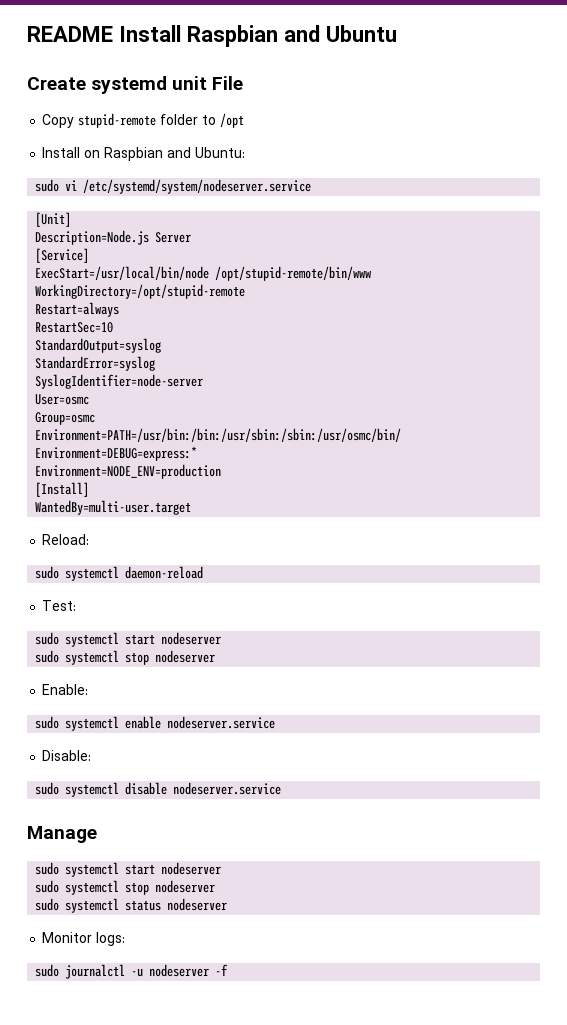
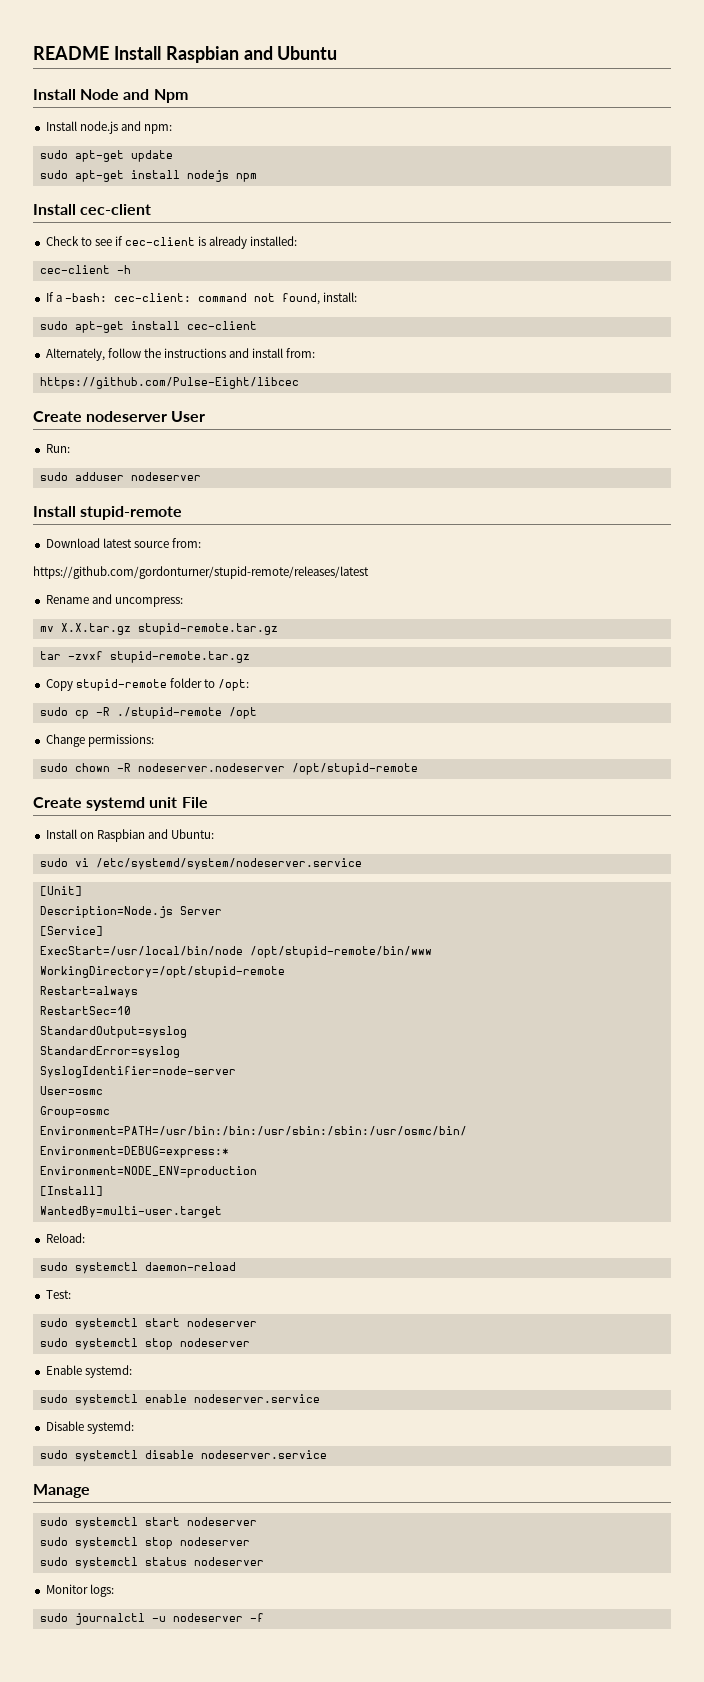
[27,76,244,94] [42,113,245,128] Create systemd unit File // Copy stupid-remote folder to /opt -> [33,89,188,103] [45,121,172,134] [39,150,173,162] [39,170,257,182] [33,204,152,215] [45,236,298,249] [39,265,131,274] [45,292,357,305] [39,321,257,333] [45,348,316,361] [39,377,299,389] [33,411,206,422] [45,444,70,453] [39,472,201,481] [33,506,183,520] [45,538,201,548] [33,566,369,579] [45,594,183,607] [39,623,278,635] [39,651,250,663] [45,678,250,691] [39,707,257,719] [45,734,154,747] [39,763,418,775] [33,797,208,811] Install Node and Npm // Install node.js and npm: // sudo apt-get update // sudo apt-get install nodejs npm // Install cec-client // Check to see if cec-client is already installed: // cec-client -h // If a -bash: cec-client: command not found, install: // sudo apt-get install cec-client // Alternately, follow the instructions and install from: // https://github.com/Pulse-Eight/libcec // Create nodeserver User // Run: // sudo adduser nodeserver // Install stupid-remote // Download latest source from: // https://github.com/gordonturner/stupid-remote/releases/latest // Rename and uncompress: // mv X.X.tar.gz stupid-remote.tar.gz // tar -zvxf stupid-remote.tar.gz // Copy stupid-remote folder to /opt: // sudo cp -R ./stupid-remote /opt // Change permissions: // sudo chown -R nodeserver.nodeserver /opt/stupid-remote // Create systemd unit File
[42,684,89,695] Enable: -> [45,1365,132,1378] Enable systemd:
[42,750,92,761] Disable: -> [45,1421,134,1434] Disable systemd:

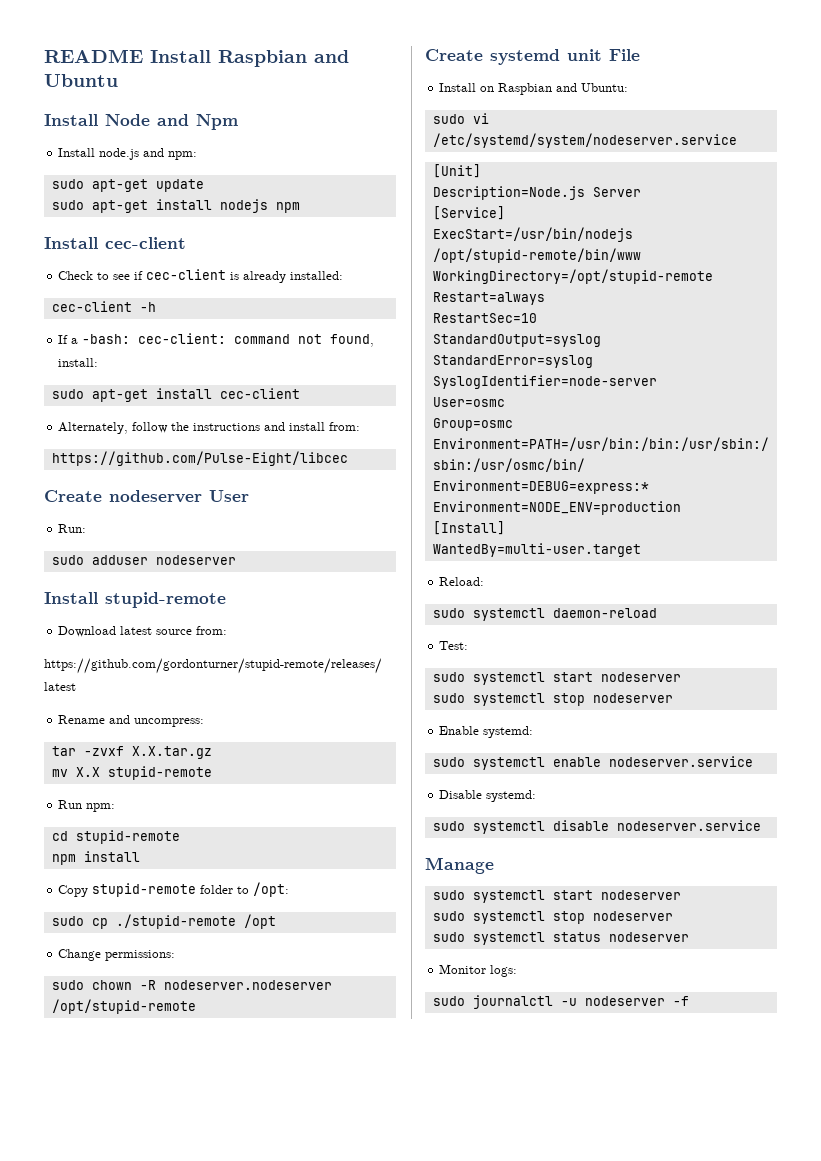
[39,623,278,635] // mv X.X.tar.gz stupid-remote.tar.gz -> (205, 722) none
[109,651,250,663] stupid-remote.tar.gz -> [131,746,212,759] [51,766,212,780] [58,800,116,812] [51,830,180,844] [51,851,140,865] X.X.tar.gz // mv X.X stupid-remote // Run npm: // cd stupid-remote // npm install
[95,707,110,716] -R -> (108, 923) none
[39,946,243,956] ExecStart=/usr/local/bin/node -> [432,227,633,242] ExecStart=/usr/bin/nodejs

